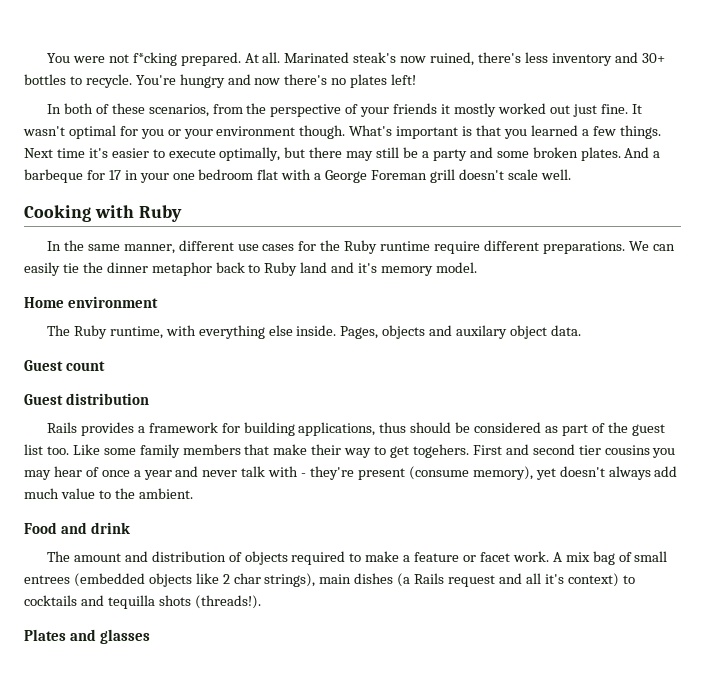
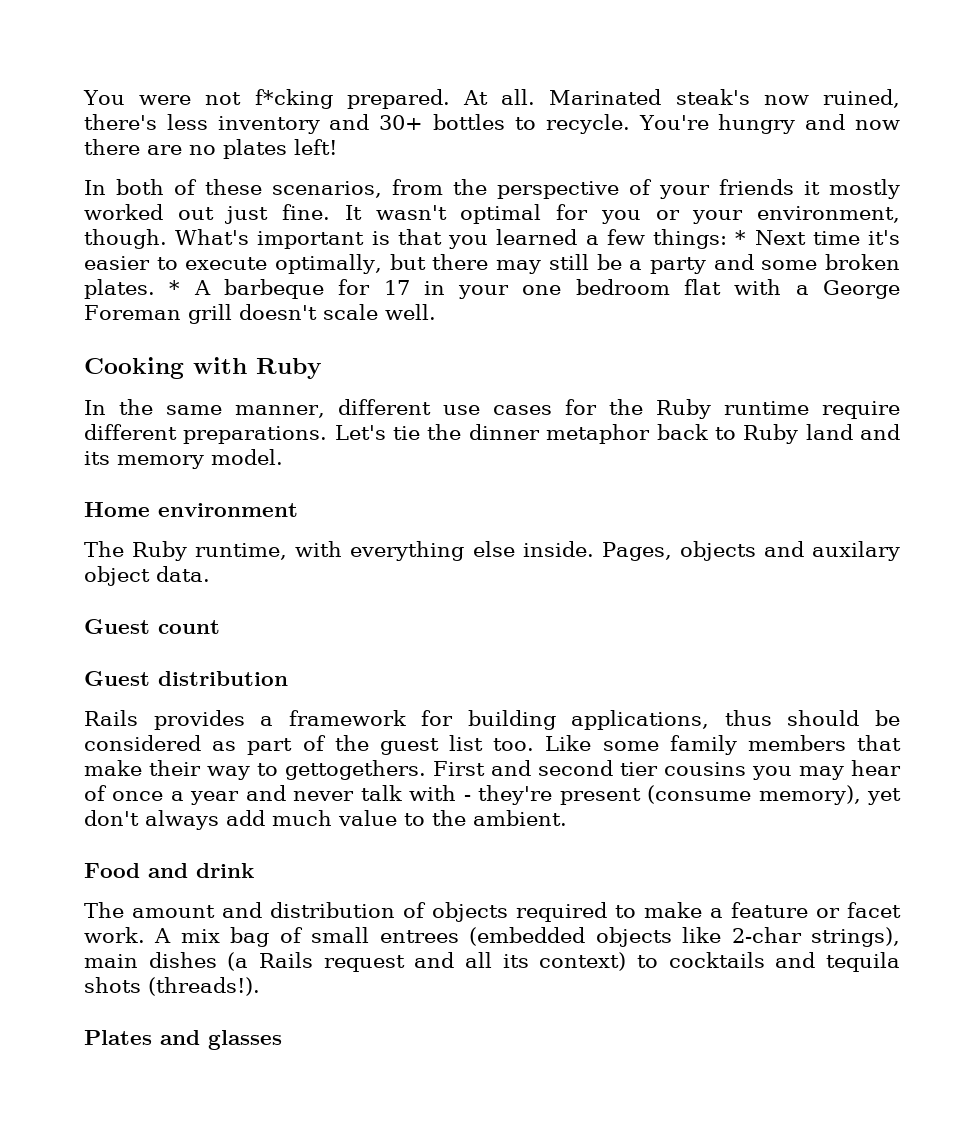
[284,74,328,85] there's -> [84,139,182,155] there are
[216,126,296,136] environment -> [757,206,901,223] environment,
[619,125,661,139] things. -> [653,229,747,249] things: *
[624,147,661,158] And a -> [169,280,211,295] * A
[628,241,675,251] [24,262,60,276] We can easily -> [334,425,386,440] Let's
[358,263,378,273] it's -> [84,451,110,465] its
[390,444,469,458] get togehers. -> [285,760,426,780] gettogethers.
[559,466,605,477] doesn't -> [84,810,139,826] don't
[222,573,261,584] 2 char -> [731,927,802,943] 2-char
[544,574,564,584] it's -> [502,954,529,968] its
[107,595,155,609] tequilla -> [825,952,900,972] tequila

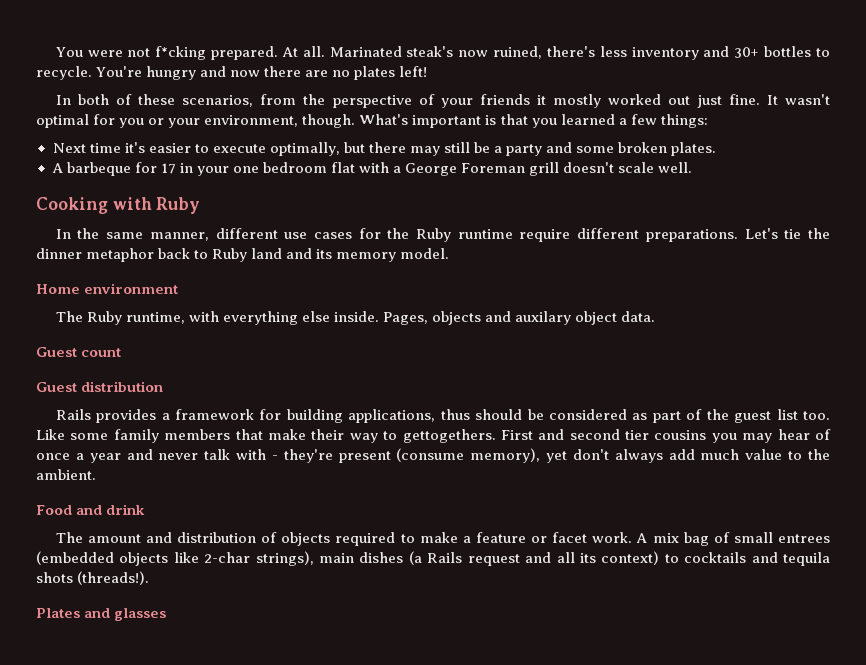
[735,230,747,245] * -> (708, 121) //
[169,280,181,295] * -> (717, 149) //

